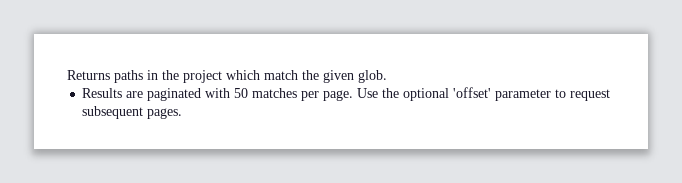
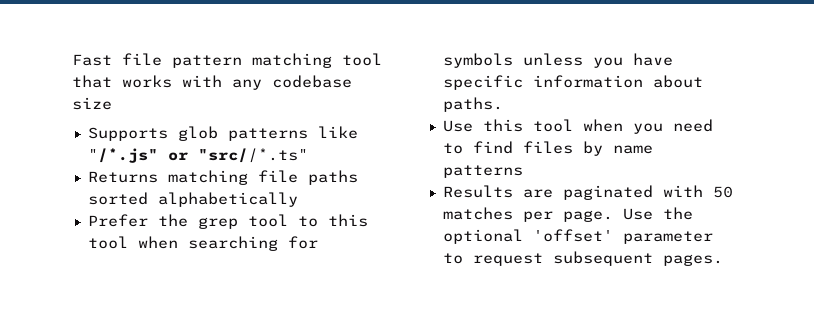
[67,70,387,83] Returns paths in the project which match the given glob. -> [72,53,382,68] [72,75,352,90] [72,97,112,110] [87,126,358,141] [87,148,308,163] [87,170,358,185] [87,192,298,207] [87,214,368,229] [87,236,318,251] [442,53,673,68] [442,75,703,90] [442,97,503,112] [442,119,713,134] [442,141,653,156] [442,165,523,178] Fast file pattern matching tool that works with any codebase size // Supports glob patterns like "/*.js" or "src//*.ts" // Returns matching file paths sorted alphabetically // Prefer the grep tool to this tool when searching for symbols unless you have specific information about paths. // Use this tool when you need to find files by name patterns

